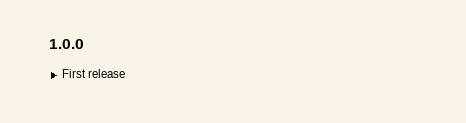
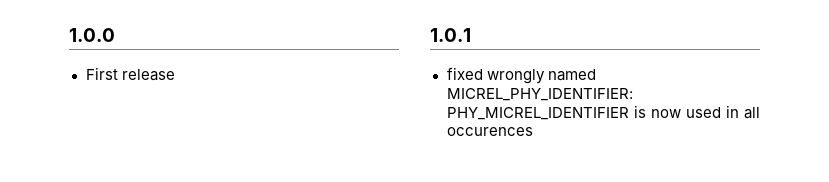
(125, 73) none -> [430,28,471,42] [446,67,596,84] [446,88,633,101] [446,105,760,120] [446,127,533,136] // 1.0.1 // fixed wrongly named MICREL_PHY_IDENTIFIER: PHY_MICREL_IDENTIFIER is now used in all occurences

